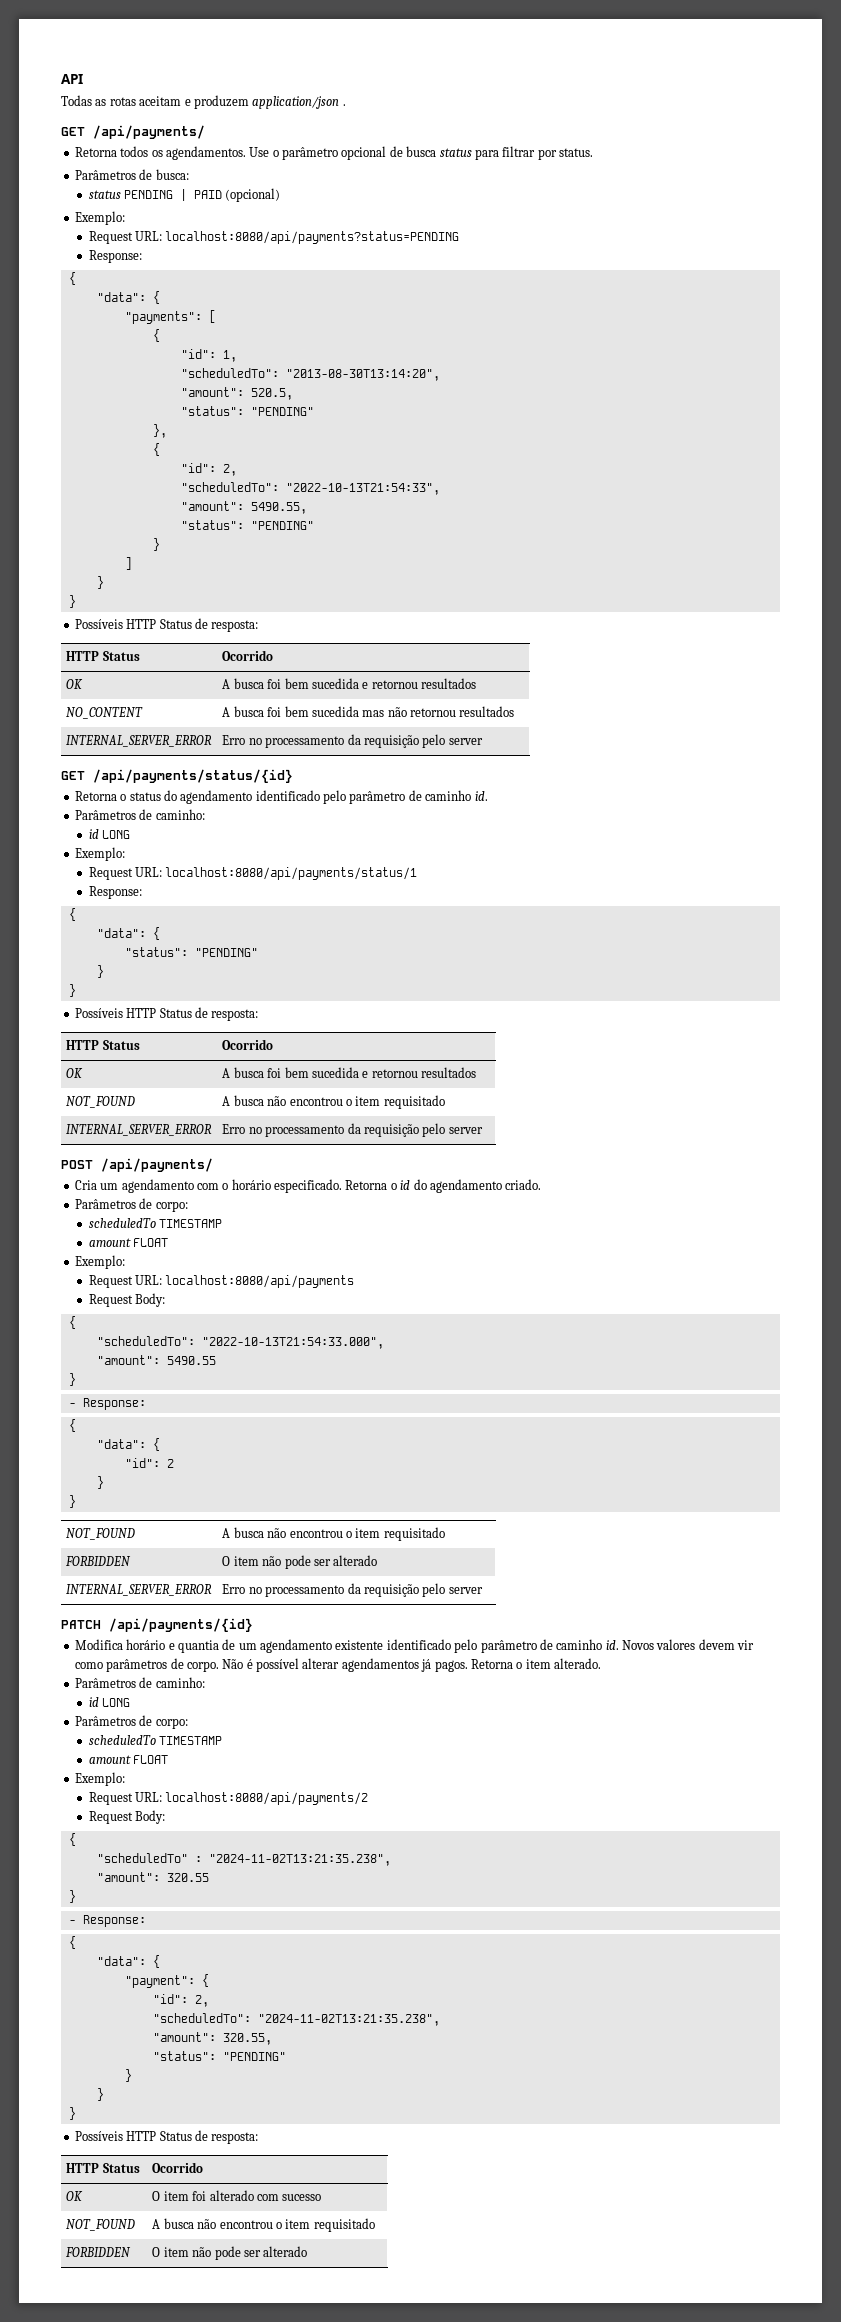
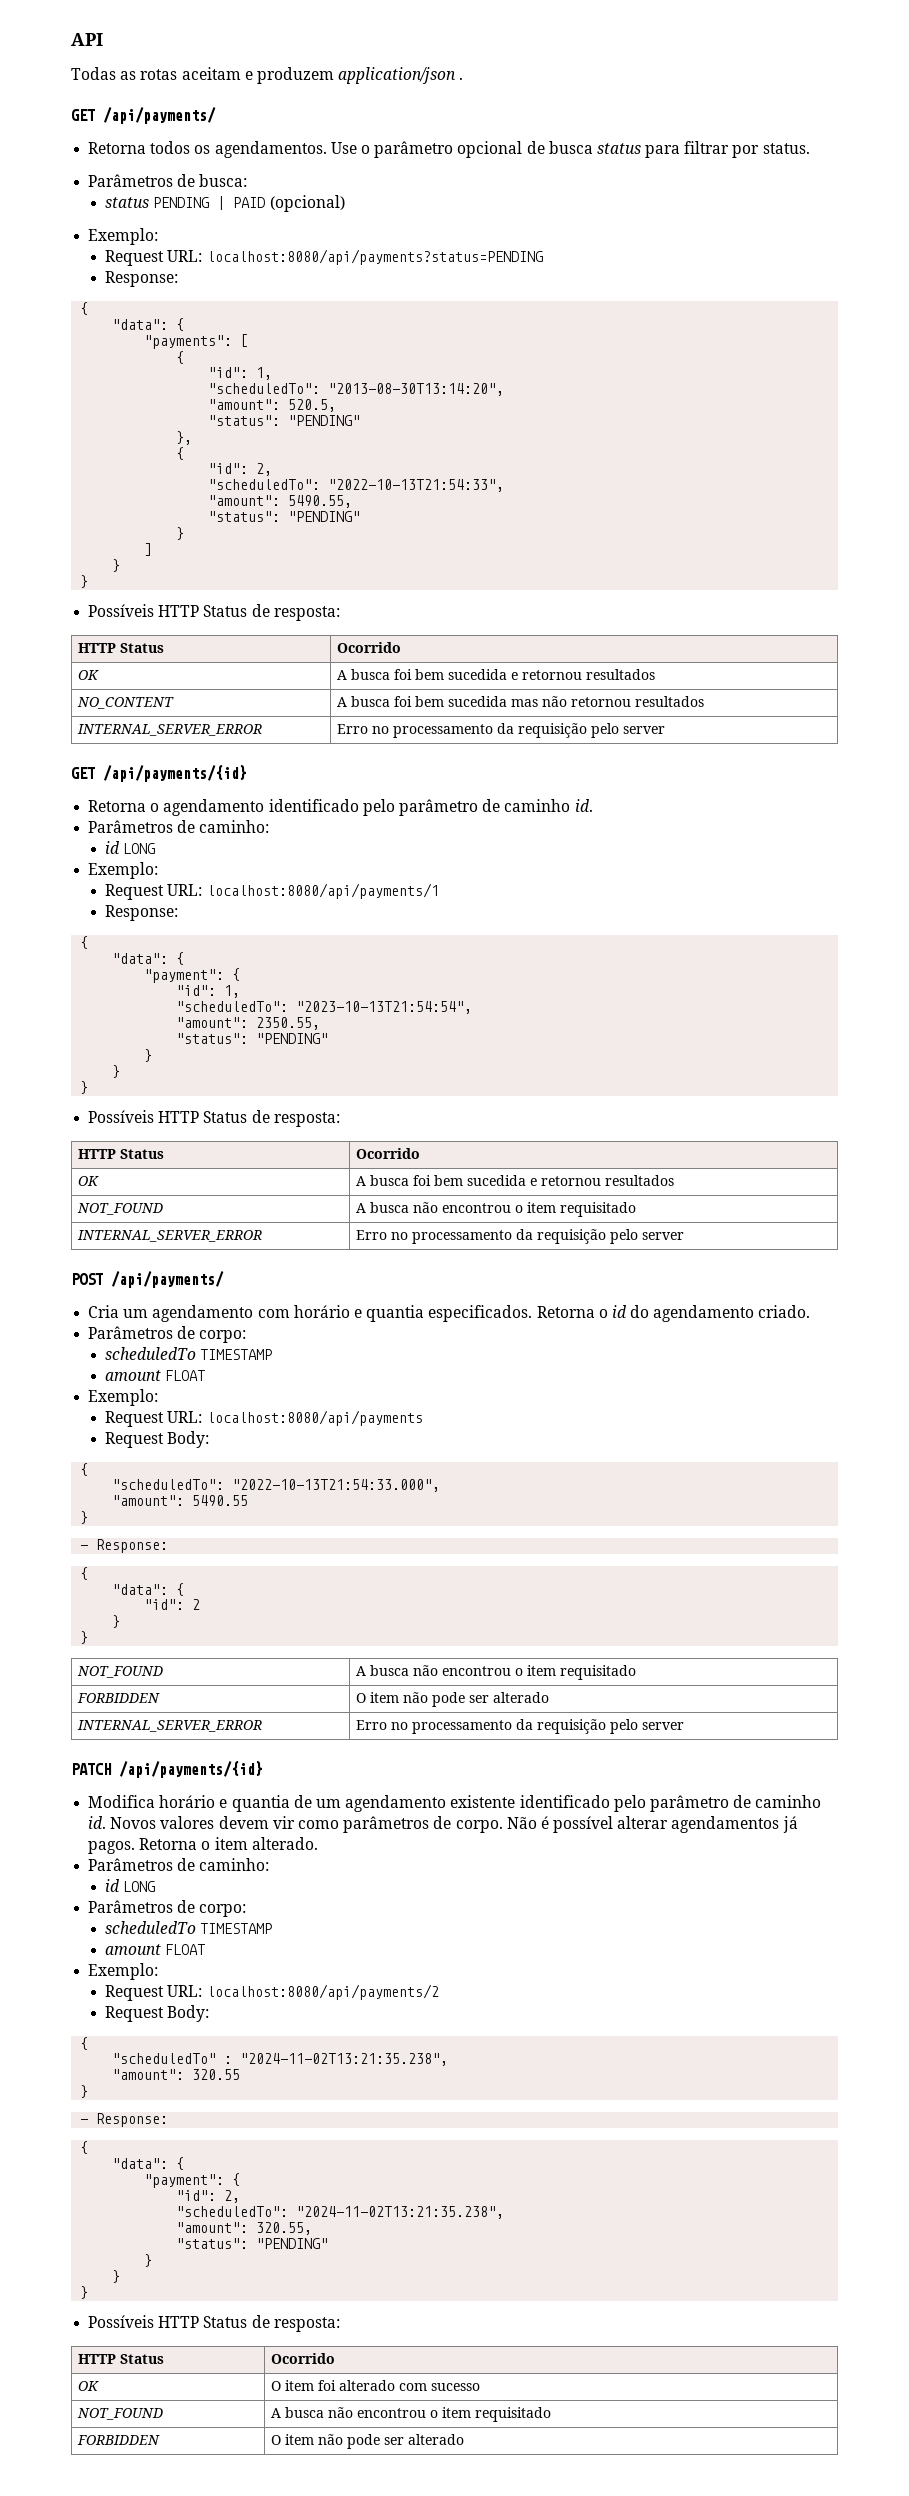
[93,769,293,783] [74,790,177,801] /api/payments/status/{id} // Retorna o status do -> [103,765,247,782] [88,800,160,812] /api/payments/{id} // Retorna o
[165,867,418,880] [88,886,142,899] [68,908,76,921] [96,927,160,940] [124,947,258,957] [96,965,104,978] [68,984,76,997] localhost:8080/api/payments/status/1 // Response: // { // "data": { // "status": "PENDING" // } // } -> [206,883,439,899] [105,905,179,921] [80,936,89,949] [112,952,185,965] [144,968,241,983] [176,985,241,998] [176,1001,473,1014] [176,1017,321,1030] [176,1033,329,1044] [144,1049,153,1062] [112,1065,121,1078] [80,1081,89,1094] localhost:8080/api/payments/1 // Response: // { // "data": { // "payment": { // "id": 1, // "scheduledTo": "2023-10-13T21:54:54", // "amount": 2350.55, // "status": "PENDING" // } // } // }
[222,1179,342,1193] o horário especificado. -> [293,1305,533,1322] horário e quantia especificados.

